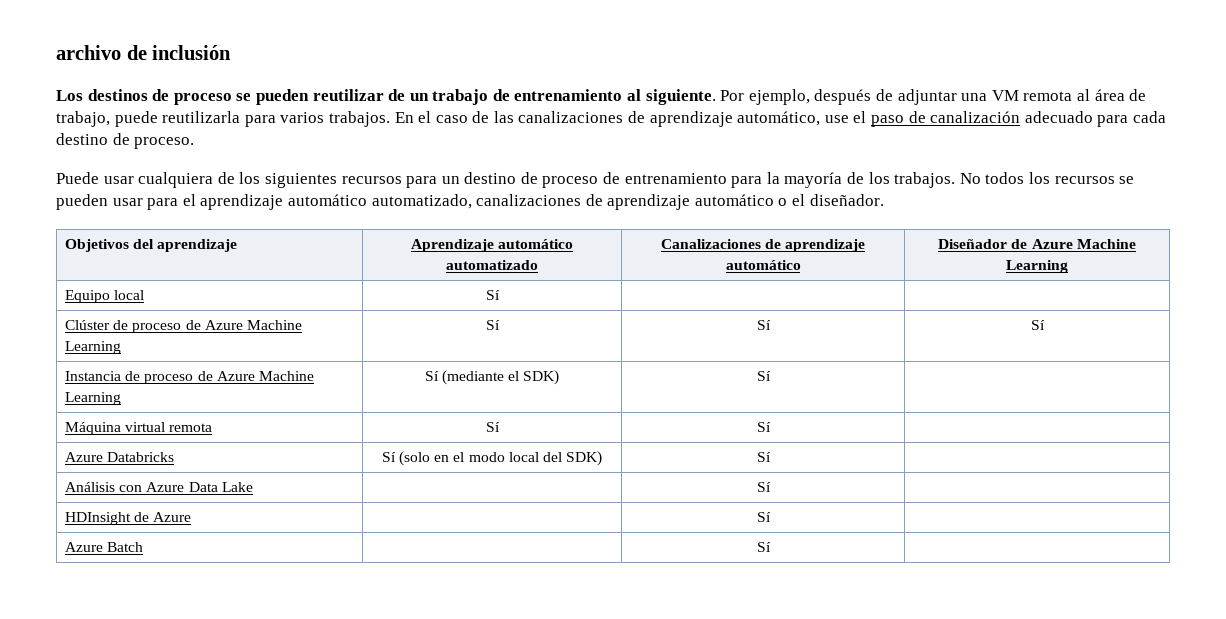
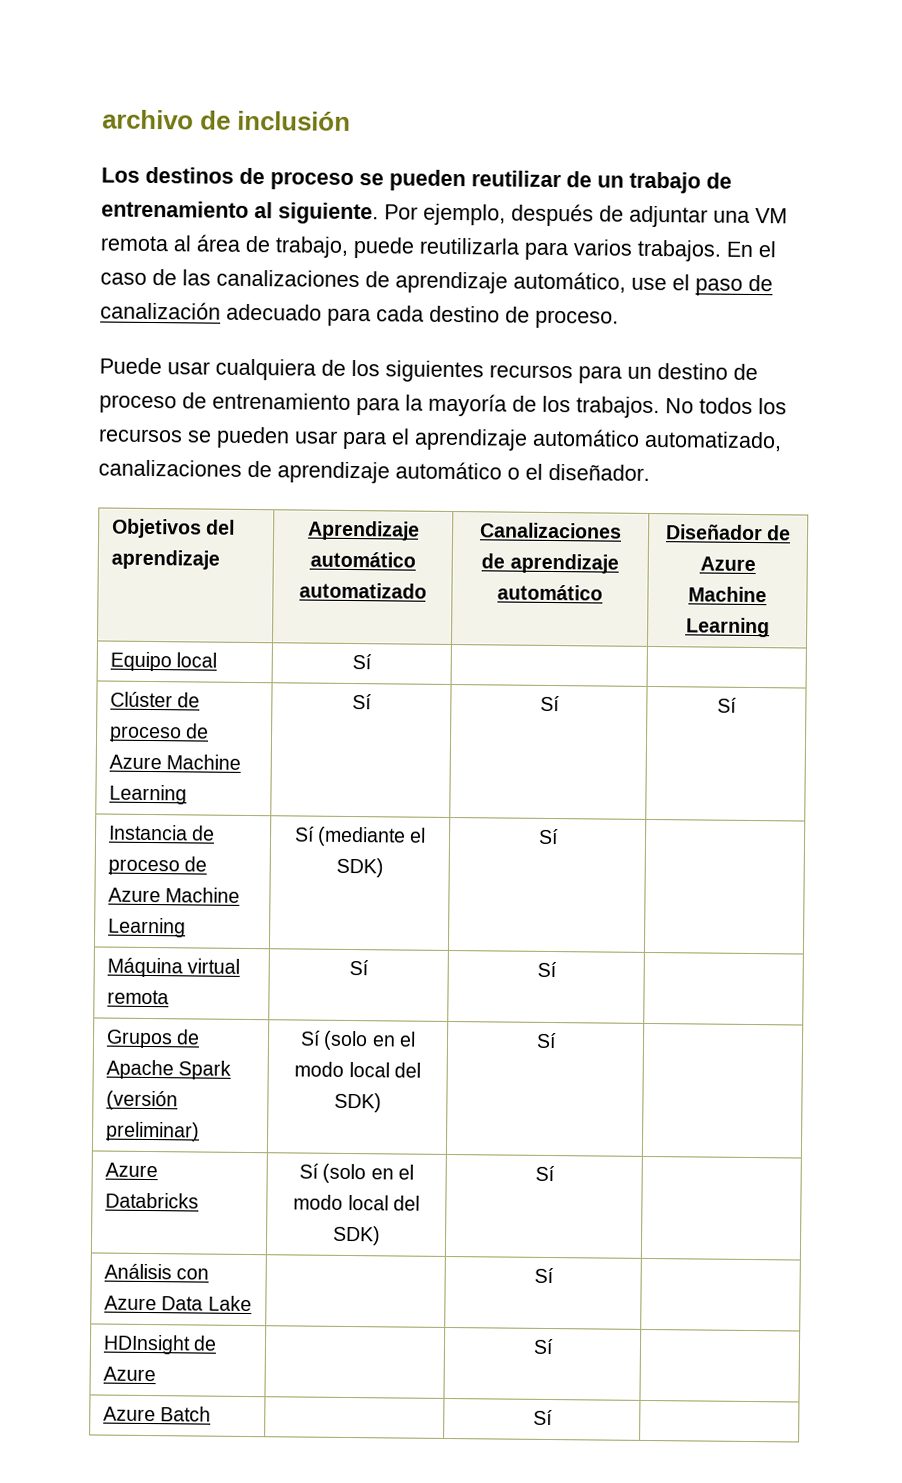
(771, 427) none -> [105,1029,201,1049] [105,1059,232,1080] [105,1090,178,1111] [105,1121,200,1142] [300,1030,416,1051] [294,1061,421,1078] [333,1092,382,1113] [535,1032,557,1049] // Grupos de Apache Spark (versión preliminar) | Sí (solo en el modo local del SDK) | Sí |

